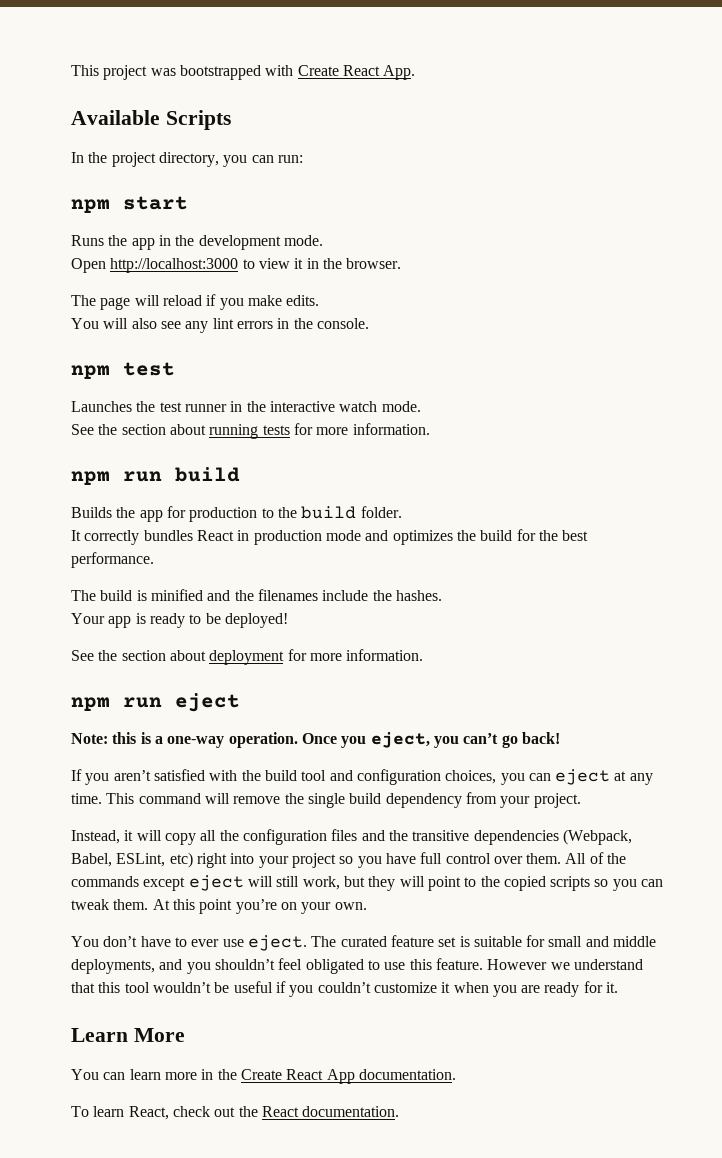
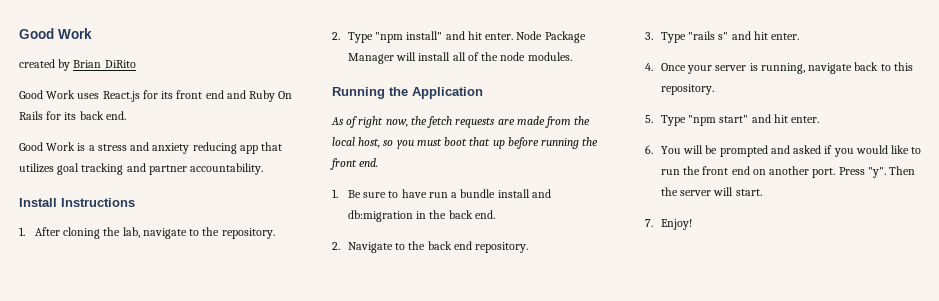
[71,65,416,80] [71,110,231,130] [71,152,303,167] [71,196,188,213] [71,235,323,250] [71,258,402,273] [71,294,320,310] [71,318,369,333] [71,362,175,379] [71,401,421,412] [71,423,430,439] [71,467,240,485] [71,506,402,522] [71,529,589,545] [71,552,154,568] [71,589,442,601] [71,613,288,628] [71,649,424,665] [71,693,240,712] [71,732,560,748] [71,769,653,785] [71,792,581,808] [71,829,632,845] [71,852,627,868] [71,875,664,891] [71,899,367,914] [71,935,657,951] [71,958,643,974] [71,981,619,997] [71,1028,185,1042] [71,1069,456,1084] [71,1106,400,1120] This project was bootstrapped with Create React App. // Available Scripts // In the project directory, you can run: // npm start // Runs the app in the development mode. // Open http://localhost:3000 to view it in the browser. // The page will reload if you make edits. // You will also see any lint errors in the console. // npm test // Launches the test runner in the interactive watch mode. // See the section about running tests for more information. // npm run build // Builds the app for production to the build folder. // It correctly bundles React in production mode and optimizes the build for the best performance. // The build is minified and the filenames include the hashes. // Your app is ready to be deployed! // See the section about deployment for more information. // npm run eject // Note: this is a one-way operation. Once you eject, you can’t go back! // If you aren’t satisfied with the build tool and configuration choices, you can eject at any time. This command will remove the single build dependency from your project. // Instead, it will copy all the configuration files and the transitive dependencies (Webpack, Babel, ESLint, etc) right into your project so you have full control over them. All of the commands except eject will still work, but they will point to the copied scripts so you can tweak them. At this point you’re on your own. // You don’t have to ever use eject. The curated feature set is suitable for small and middle deployments, and you shouldn’t feel obligated to use this feature. However we understand that this tool wouldn’t be useful if you couldn’t customize it when you are ready for it. // Learn More // You can learn more in the Create React App documentation. // To learn React, check out the React documentation. -> [19,28,92,39] [19,59,136,71] [19,90,293,102] [19,111,126,120] [19,142,283,154] [19,163,264,175] [19,198,135,207] [19,227,275,239] [332,31,586,43] [348,52,572,64] [332,87,483,99] [331,116,591,128] [332,137,599,149] [330,158,379,170] [332,189,551,198] [348,210,495,222] [332,241,529,253] [645,31,800,43] [645,62,913,74] [661,84,715,95] [645,114,820,126] [645,145,922,157] [661,166,916,178] [661,187,762,196] [645,219,693,230] Good Work // created by Brian DiRito // Good Work uses React.js for its front end and Ruby On Rails for its back end. // Good Work is a stress and anxiety reducing app that utilizes goal tracking and partner accountability. // Install Instructions // 1. After cloning the lab, navigate to the repository. // 2. Type "npm install" and hit enter. Node Package Manager will install all of the node modules. // Running the Application // As of right now, the fetch requests are made from the local host, so you must boot that up before running the front end. // 1. Be sure to have run a bundle install and db:migration in the back end. // 2. Navigate to the back end repository. // 3. Type "rails s" and hit enter. // 4. Once your server is running, navigate back to this repository. // 5. Type "npm start" and hit enter. // 6. You will be prompted and asked if you would like to run the front end on another port. Press "y". Then the server will start. // 7. Enjoy!

